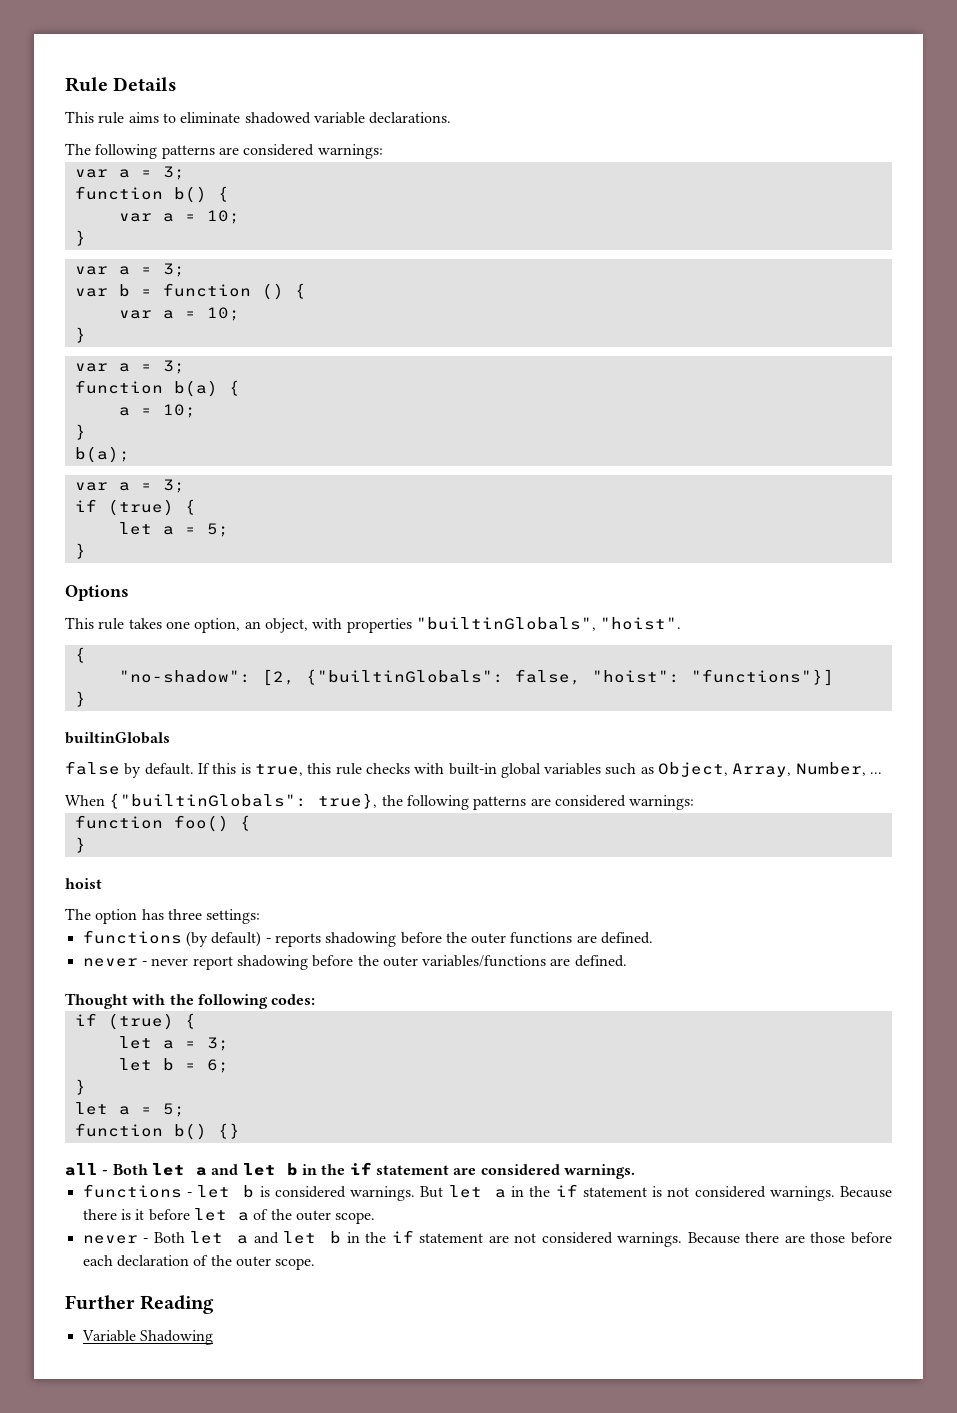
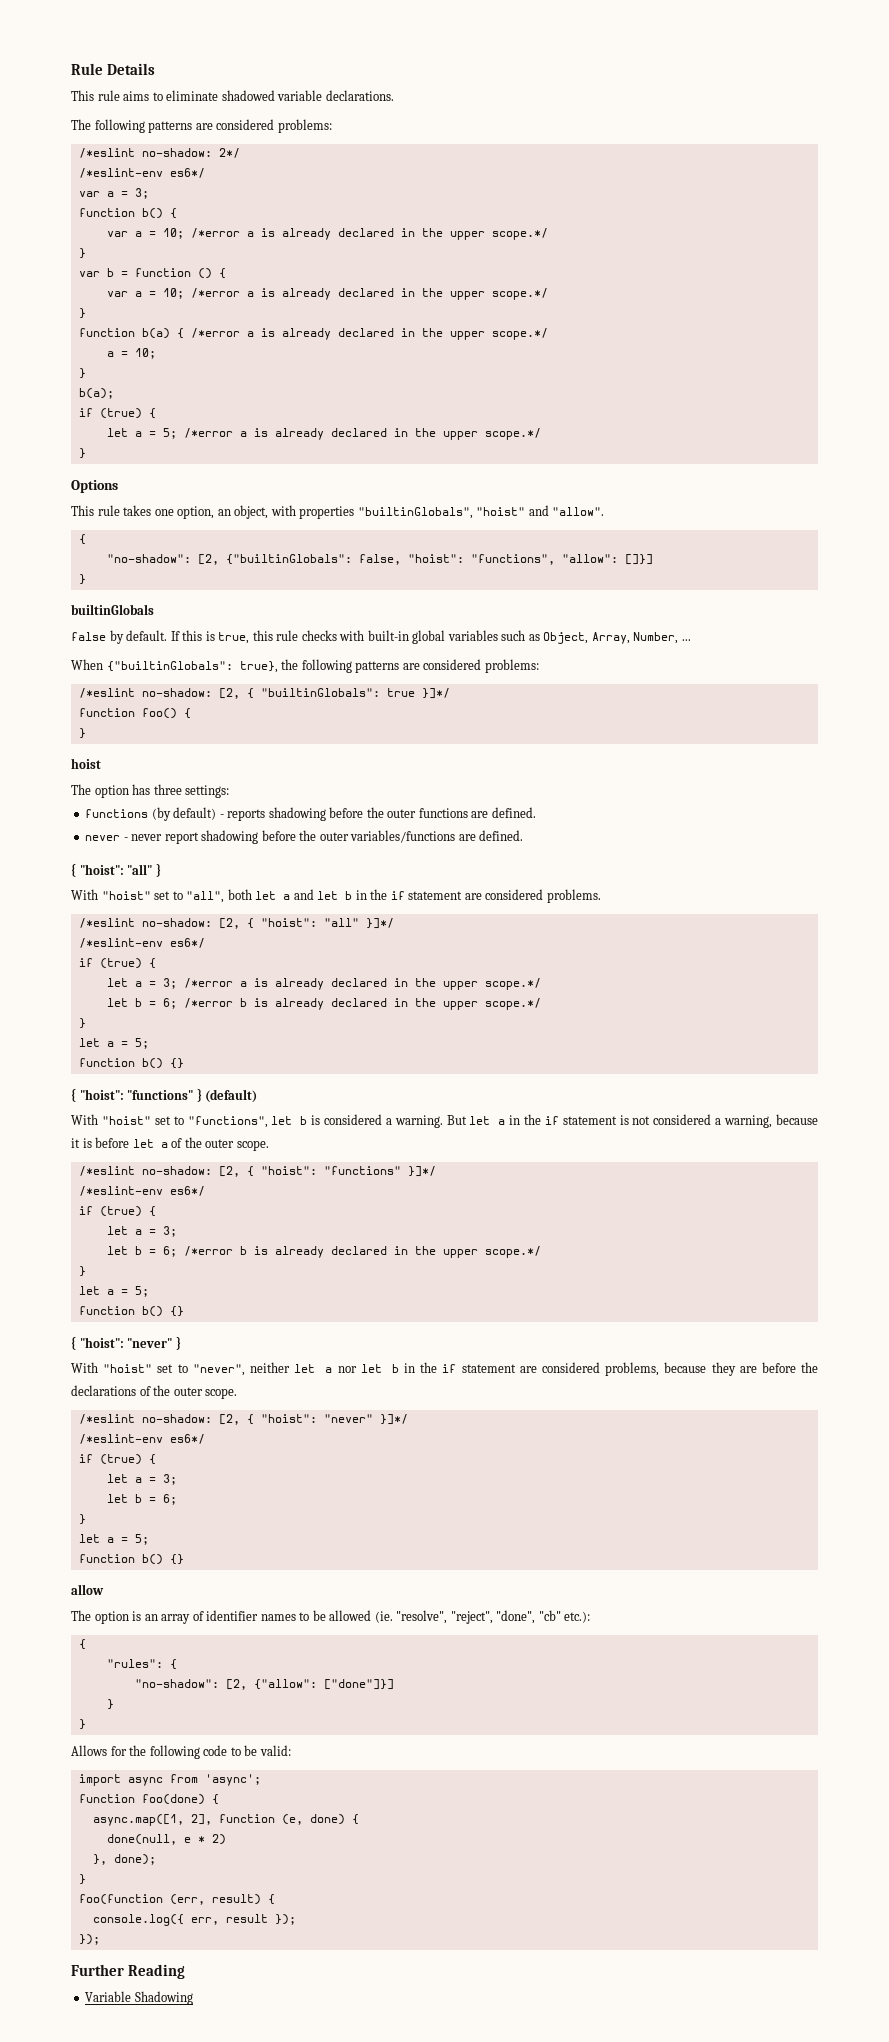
[317,144,383,159] warnings: -> [277,119,332,133] [78,148,240,158] [78,168,205,178] problems: // /*eslint no-shadow: 2*/ // /*eslint-env es6*/
[74,230,86,246] [74,263,185,277] // } // var a = 3; -> [190,228,548,240] [78,248,86,259] /*error a is already declared in the upper scope.*/ // }
[74,327,86,343] [74,360,185,374] [74,380,240,397] // } // var a = 3; // function b(a) { -> [190,288,548,300] [78,308,86,319] [78,328,548,340] /*error a is already declared in the upper scope.*/ // } // function b(a) { /*error a is already declared in the upper scope.*/
[74,479,185,493] // var a = 3; -> (114, 393) none
(229, 530) none -> [183,428,541,440] /*error a is already declared in the upper scope.*/
[600,617,682,630] "hoist". -> [476,505,605,516] "hoist" and "allow".
[690,669,834,686] "functions"}] -> [470,554,653,565] "functions", "allow": []}]
[629,795,695,810] warnings: -> [484,659,539,673] [78,688,450,699] problems: // /*eslint no-shadow: [2, { "builtinGlobals": true }]*/
[65,993,316,1009] Thought with the following codes: -> [71,863,161,877] [71,889,601,903] [78,918,394,929] [78,938,205,948] [78,958,156,969] [106,978,541,990] [106,998,541,1010] [78,1018,86,1029] [78,1038,149,1049] [78,1058,184,1069] [71,1088,258,1103] [71,1114,819,1128] [71,1137,269,1151] [78,1166,436,1177] [78,1186,205,1196] [78,1206,156,1217] [106,1226,177,1237] [106,1246,541,1258] [78,1266,86,1277] [78,1286,149,1297] [78,1306,184,1317] [71,1336,181,1350] [71,1362,818,1376] [71,1385,238,1399] [78,1414,408,1425] [78,1434,205,1444] { "hoist": "all" } // With "hoist" set to "all", both let a and let b in the if statement are considered problems. // /*eslint no-shadow: [2, { "hoist": "all" }]*/ // /*eslint-env es6*/ // if (true) { // let a = 3; /*error a is already declared in the upper scope.*/ // let b = 6; /*error b is already declared in the upper scope.*/ // } // let a = 5; // function b() {} // { "hoist": "functions" } (default) // With "hoist" set to "functions", let b is considered a warning. But let a in the if statement is not considered a warning, because it is before let a of the outer scope. // /*eslint no-shadow: [2, { "hoist": "functions" }]*/ // /*eslint-env es6*/ // if (true) { // let a = 3; // let b = 6; /*error b is already declared in the upper scope.*/ // } // let a = 5; // function b() {} // { "hoist": "never" } // With "hoist" set to "never", neither let a nor let b in the if statement are considered problems, because they are before the declarations of the outer scope. // /*eslint no-shadow: [2, { "hoist": "never" }]*/ // /*eslint-env es6*/
[65,1162,635,1179] [82,1184,893,1201] [82,1208,376,1224] [82,1230,892,1247] [82,1255,316,1270] all - Both let a and let b in the if statement are considered warnings. // functions - let b is considered warnings. But let a in the if statement is not considered warnings. Because there is it before let a of the outer scope. // never - Both let a and let b in the if statement are not considered warnings. Because there are those before each declaration of the outer scope. -> [71,1584,104,1595] [71,1610,591,1624] [78,1639,86,1650] [106,1659,177,1670] [134,1679,394,1690] [106,1699,114,1710] [78,1719,86,1730] [71,1745,291,1759] [78,1774,261,1786] [78,1794,219,1805] [92,1814,359,1826] [106,1834,226,1845] [92,1854,156,1865] [78,1874,86,1885] [78,1894,275,1905] [92,1914,296,1926] [78,1934,100,1945] allow // The option is an array of identifier names to be allowed (ie. "resolve", "reject", "done", "cb" etc.): // { // "rules": { // "no-shadow": [2, {"allow": ["done"]}] // } // } // Allows for the following code to be valid: // import async from 'async'; // function foo(done) { // async.map([1, 2], function (e, done) { // done(null, e * 2) // }, done); // } // foo(function (err, result) { // console.log({ err, result }); // });

